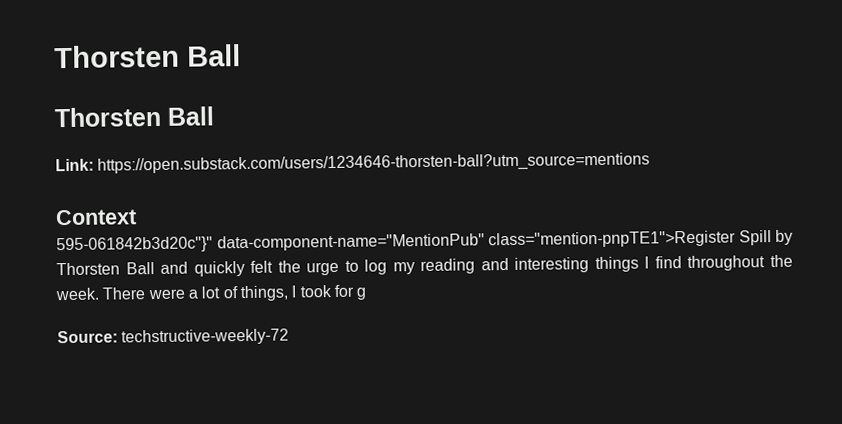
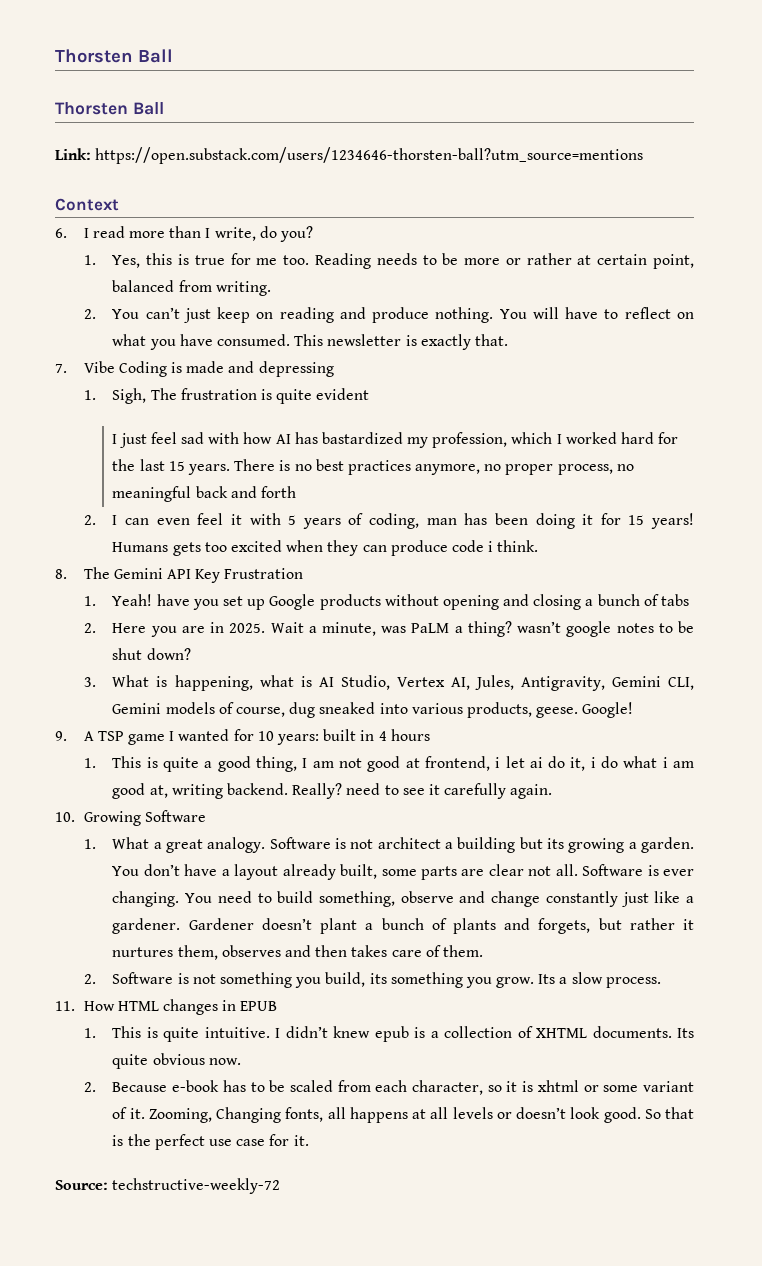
[56,229,793,254] [56,254,793,277] [55,284,367,302] 595-061842b3d20c"}" data-component-name="MentionPub" class="mention-pnpTE1">Register Spill by Thorsten Ball and quickly felt the urge to log my reading and interesting things I find throughout the week. There were a lot of things, I took for g -> [55,226,314,242] [83,253,694,269] [112,280,271,296] [83,307,694,323] [112,334,508,350] [55,361,334,377] [83,388,370,404] [112,432,679,448] [112,459,634,475] [112,486,296,502] [83,513,694,529] [112,540,539,556] [55,567,304,583] [83,594,690,610] [83,621,694,637] [112,648,191,660] [83,675,694,691] [112,702,634,718] [55,729,430,745] [83,756,695,772] [112,783,553,799] [55,810,206,826] [83,837,694,853] [112,864,695,880] [112,891,695,907] [112,918,695,934] [112,945,483,960] [83,972,661,988] [55,999,278,1015] [83,1026,694,1042] [112,1053,241,1069] [83,1080,695,1095] [112,1107,694,1123] [112,1134,309,1150] 6. I read more than I write, do you? // 1. Yes, this is true for me too. Reading needs to be more or rather at certain point, balanced from writing. // 2. You can’t just keep on reading and produce nothing. You will have to reflect on what you have consumed. This newsletter is exactly that. // 7. Vibe Coding is made and depressing // 1. Sigh, The frustration is quite evident // I just feel sad with how AI has bastardized my profession, which I worked hard for the last 15 years. There is no best practices anymore, no proper process, no meaningful back and forth // 2. I can even feel it with 5 years of coding, man has been doing it for 15 years! Humans gets too excited when they can produce code i think. // 8. The Gemini API Key Frustration // 1. Yeah! have you set up Google products without opening and closing a bunch of tabs // 2. Here you are in 2025. Wait a minute, was PaLM a thing? wasn’t google notes to be shut down? // 3. What is happening, what is AI Studio, Vertex AI, Jules, Antigravity, Gemini CLI, Gemini models of course, dug sneaked into various products, geese. Google! // 9. A TSP game I wanted for 10 years: built in 4 hours // 1. This is quite a good thing, I am not good at frontend, i let ai do it, i do what i am good at, writing backend. Really? need to see it carefully again. // 10. Growing Software // 1. What a great analogy. Software is not architect a building but its growing a garden. You don’t have a layout already built, some parts are clear not all. Software is ever changing. You need to build something, observe and change constantly just like a gardener. Gardener doesn’t plant a bunch of plants and forgets, but rather it nurtures them, observes and then takes care of them. // 2. Software is not something you build, its something you grow. Its a slow process. // 11. How HTML changes in EPUB // 1. This is quite intuitive. I didn’t knew epub is a collection of XHTML documents. Its quite obvious now. // 2. Because e-book has to be scaled from each character, so it is xhtml or some variant of it. Zooming, Changing fonts, all happens at all levels or doesn’t look good. So that is the perfect use case for it.

